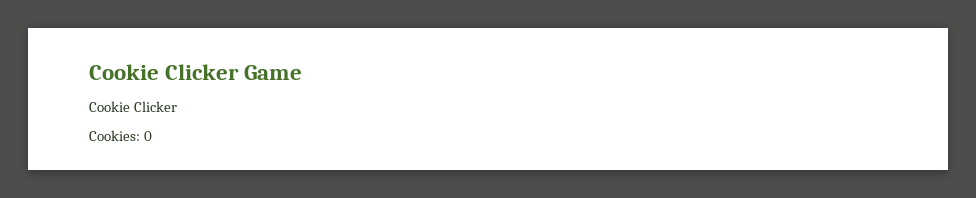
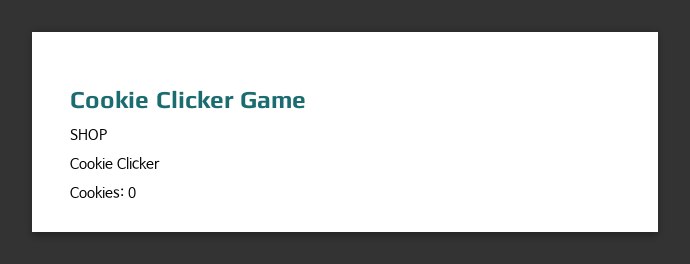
(303, 72) none -> [70,129,107,140] // SHOP

